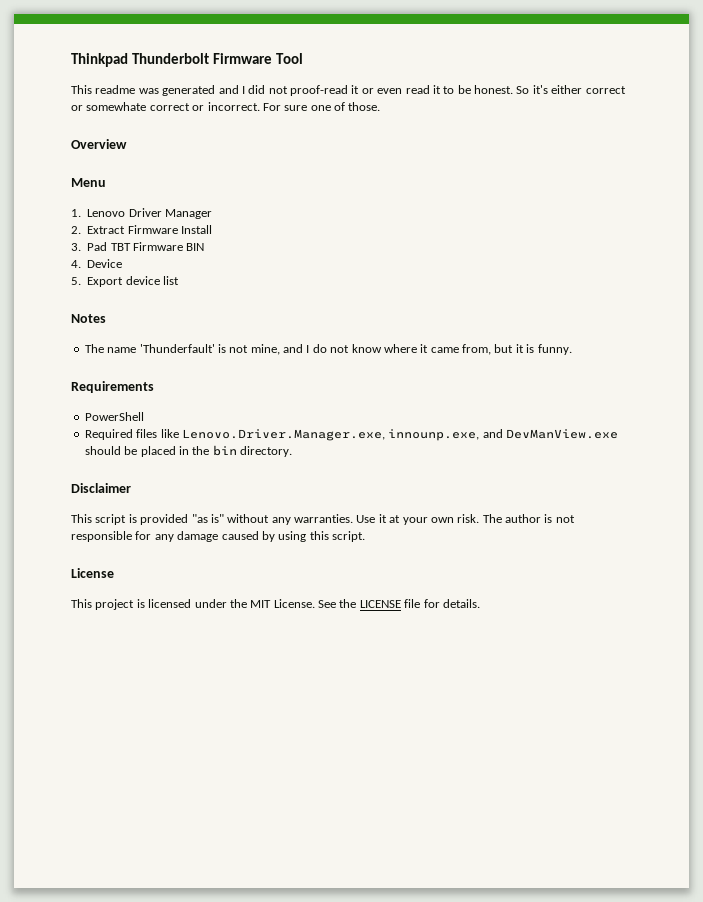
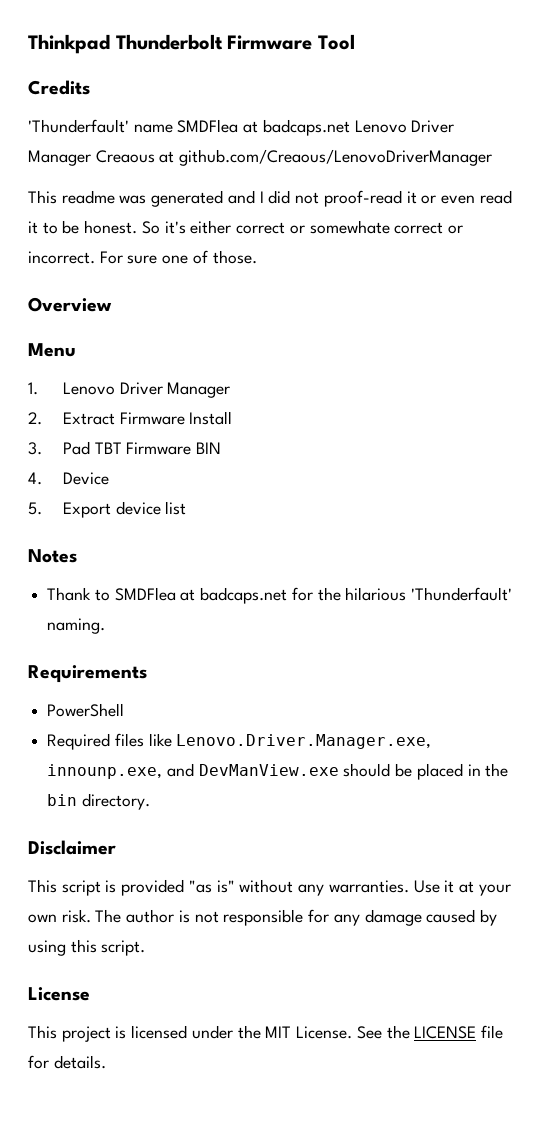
(303, 58) none -> [28,80,90,95] [28,119,455,136] [28,149,493,166] // Credits // 'Thunderfault' name SMDFlea at badcaps.net Lenovo Driver Manager Creaous at github.com/Creaous/LenovoDriverManager
[84,344,572,355] The name 'Thunderfault' is not mine, and I do not know where it came from, but it is funny. -> [47,587,513,604] [47,618,106,634] Thank to SMDFlea at badcaps.net for the hilarious 'Thunderfault' naming.

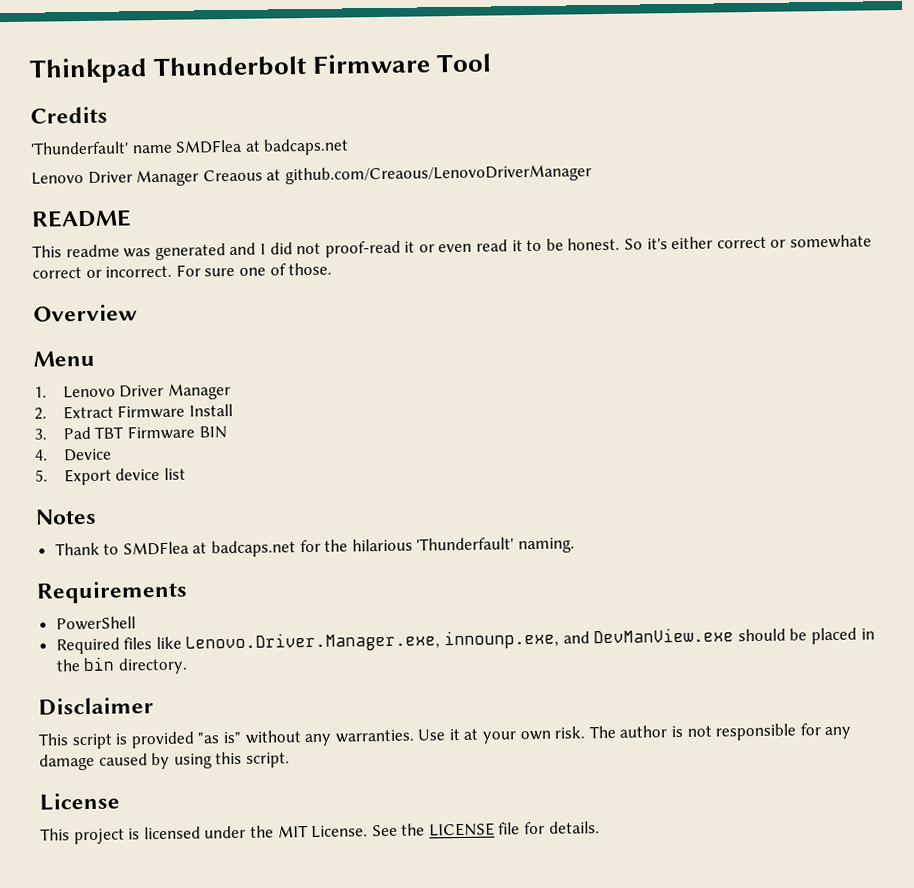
(350, 127) none -> (350, 147) //
(493, 157) none -> [31,209,132,228] // README

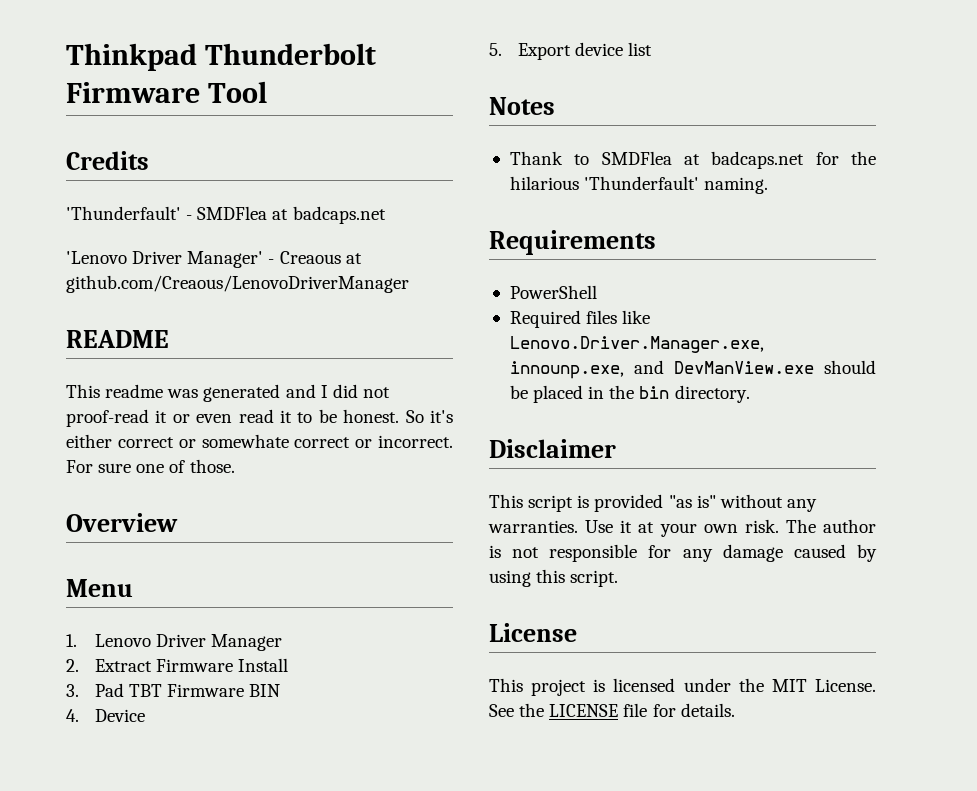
[131,144,173,154] name -> [186,215,193,220] -
[31,169,200,187] Lenovo Driver Manager -> [66,251,275,268] 'Lenovo Driver Manager' -

